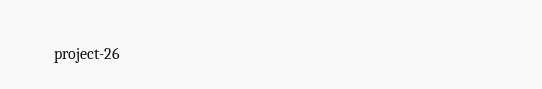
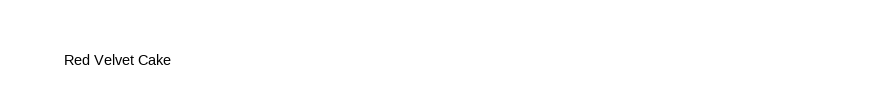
[54,47,120,63] project-26 -> [64,54,171,65] Red Velvet Cake

